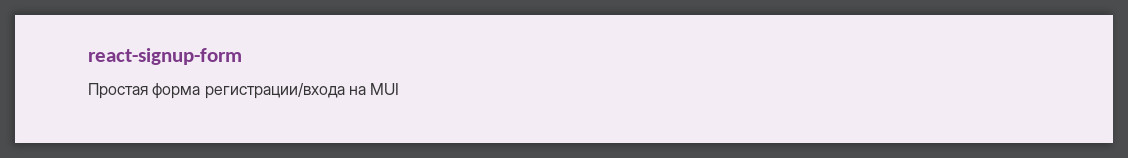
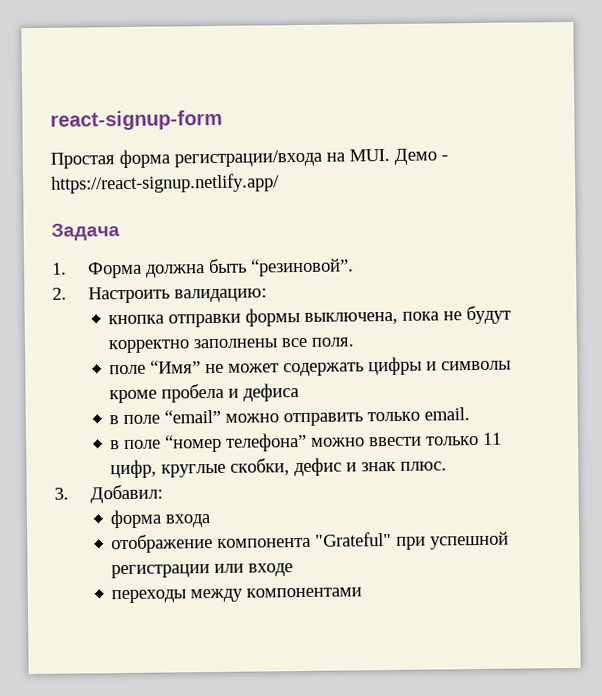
[370,83,400,95] MUI -> [349,148,448,165] [51,173,280,194] [51,223,120,241] [52,258,354,279] [52,286,267,304] [108,305,512,328] [108,337,355,354] [109,356,512,377] [109,383,300,404] [109,407,471,427] [110,432,503,453] [110,457,448,479] [54,484,163,504] [110,509,212,529] [111,531,510,554] [111,563,294,579] [111,587,363,604] MUI. Демо - https://react-signup.netlify.app/ // Задача // 1. Форма должна быть “резиновой”. // 2. Настроить валидацию: // кнопка отправки формы выключена, пока не будут корректно заполнены все поля. // поле “Имя” не может содержать цифры и символы кроме пробела и дефиса // в поле “email” можно отправить только email. // в поле “номер телефона” можно ввести только 11 цифр, круглые скобки, дефис и знак плюс. // 3. Добавил: // форма входа // отображение компонента "Grateful" при успешной регистрации или входе // переходы между компонентами

